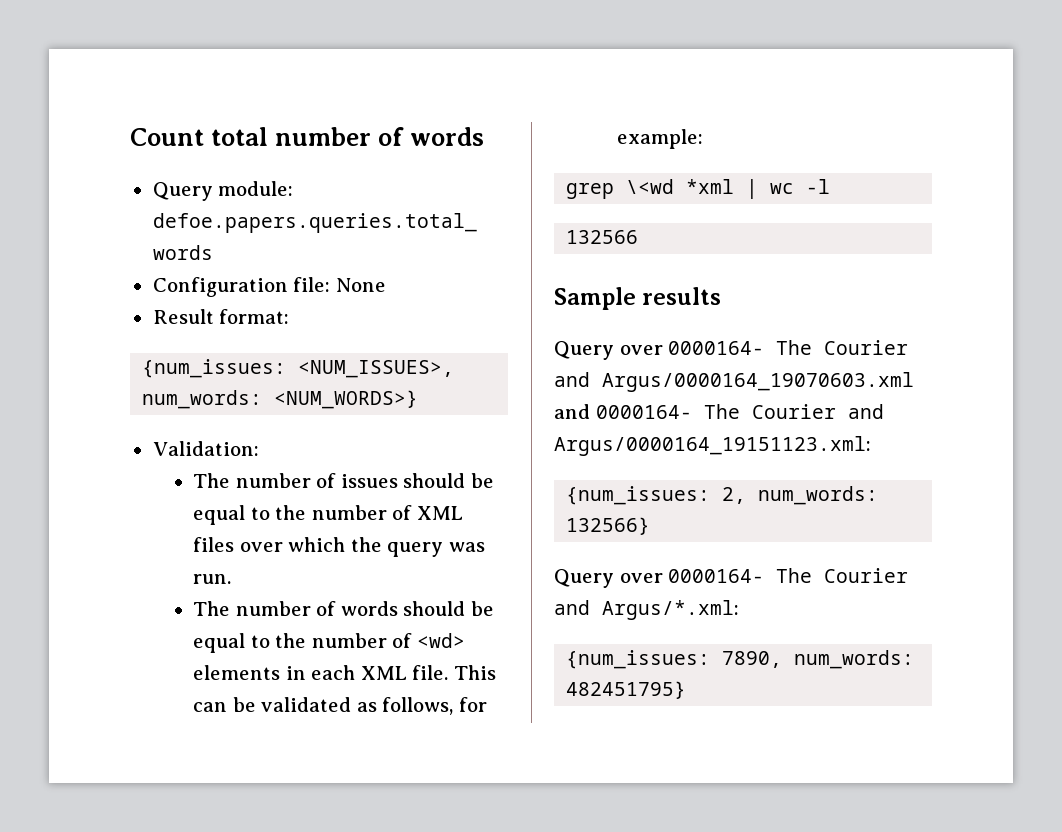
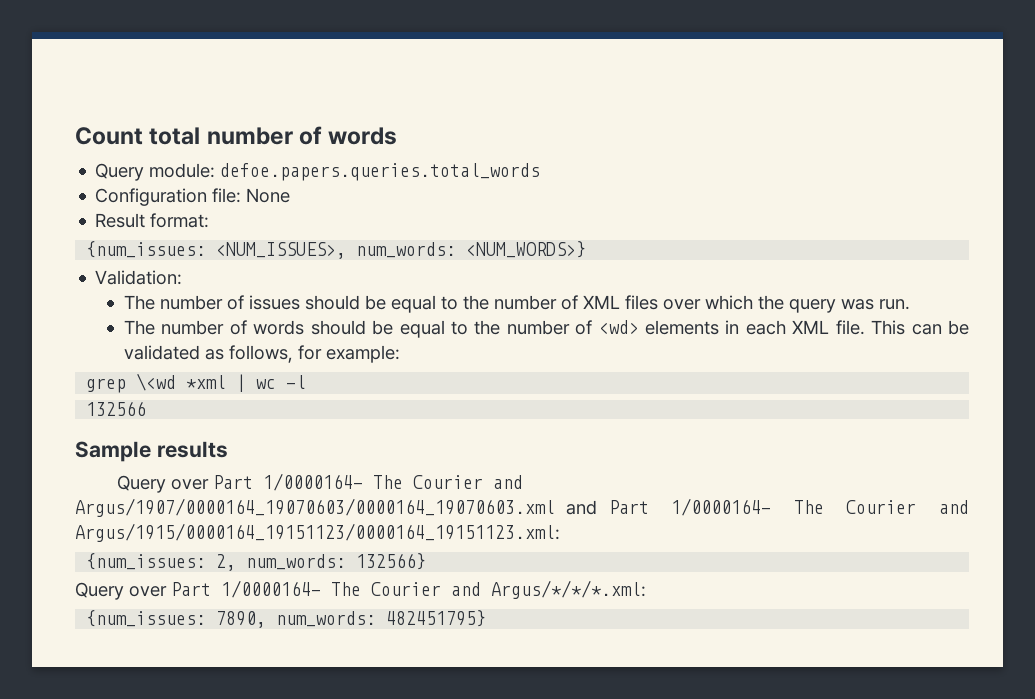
[668,340,909,355] [554,372,914,392] [554,404,884,419] [554,436,871,456] 0000164- The Courier and Argus/0000164_19070603.xml and 0000164- The Courier and Argus/0000164_19151123.xml: -> [213,473,524,491] [75,498,969,517] [75,523,560,542] Part 1/0000164- The Courier and Argus/1907/0000164_19070603/0000164_19070603.xml and Part 1/0000164- The Courier and Argus/1915/0000164_19151123/0000164_19151123.xml:
[668,568,909,583] [554,600,739,620] 0000164- The Courier and Argus/*.xml: -> [171,580,646,599] Part 1/0000164- The Courier and Argus/*/*/*.xml:

